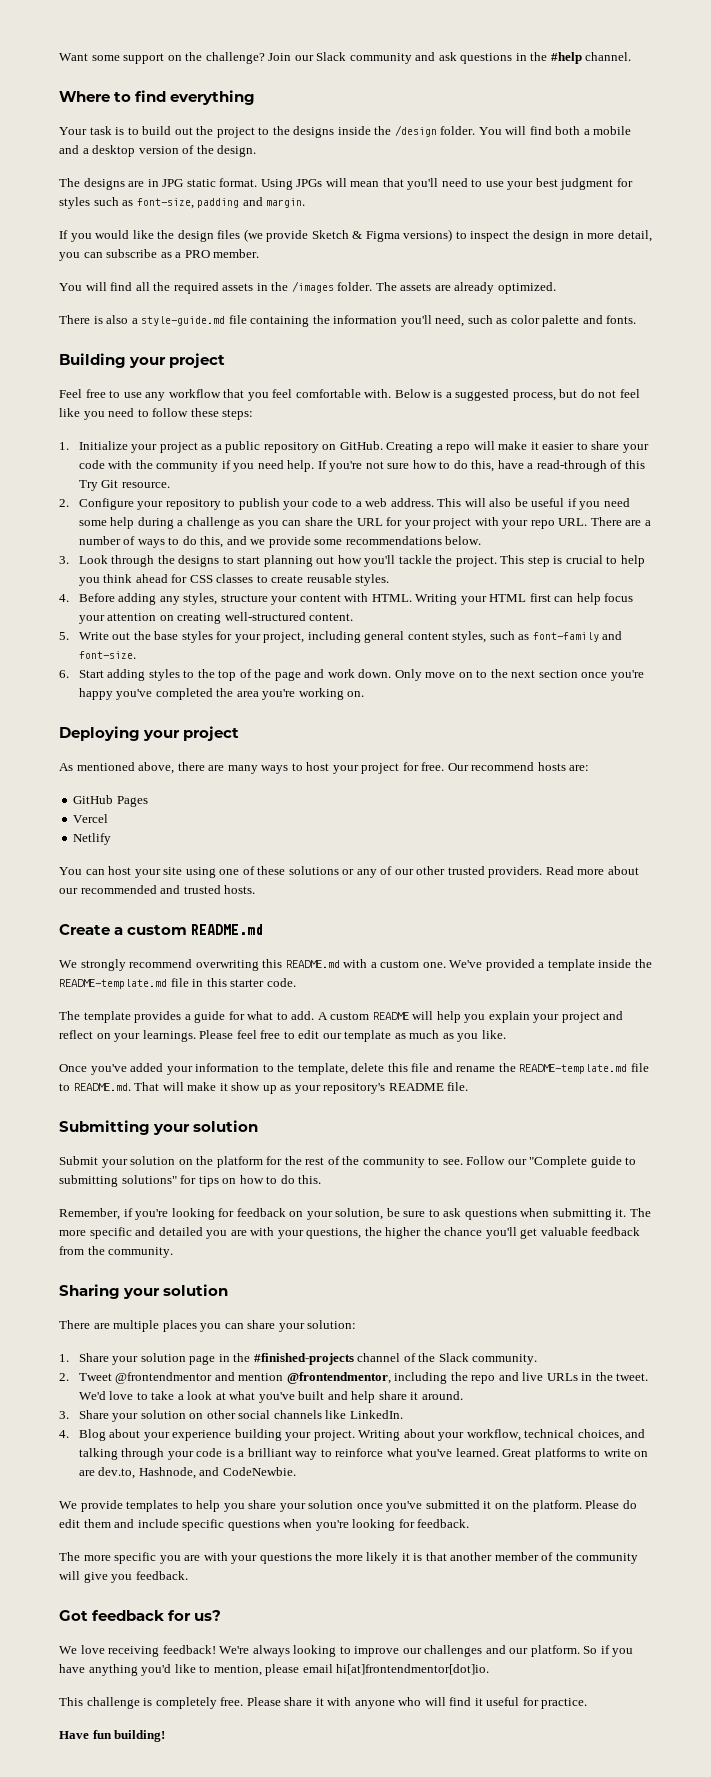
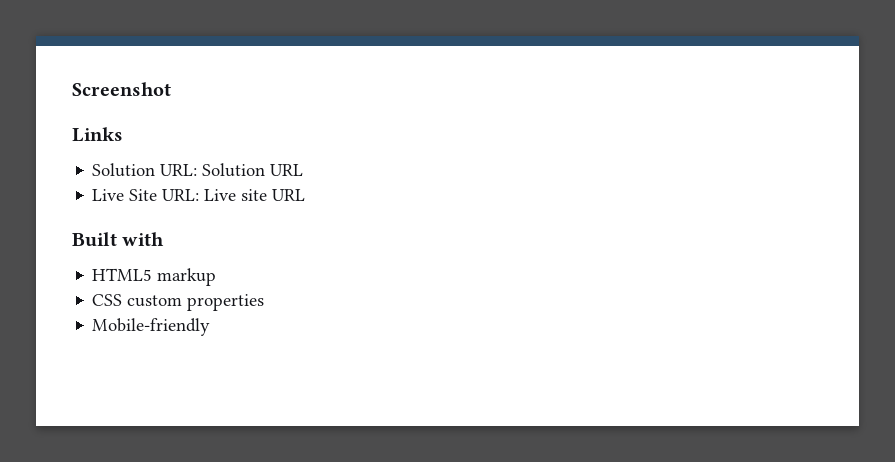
[59,52,632,64] [59,90,256,105] [59,125,632,138] [59,145,257,157] [59,178,633,190] [59,197,306,209] [59,229,652,242] [59,249,260,261] [59,281,556,294] [59,315,637,327] [59,353,226,368] [59,389,640,401] [59,408,254,420] [59,441,649,453] [78,460,645,472] [78,480,170,491] [59,498,630,510] [78,517,651,529] [78,536,482,548] [59,555,645,567] [78,574,390,586] [59,593,634,605] [78,612,354,624] [59,631,623,643] [78,651,136,659] [59,669,644,681] [78,688,365,700] [59,726,240,741] [59,762,590,774] [73,795,148,807] [73,814,109,823] [73,833,112,845] [59,866,639,878] [59,885,256,894] [59,924,264,935] [59,959,652,971] [59,978,296,989] [59,1011,624,1023] [59,1030,506,1042] [59,1063,649,1075] [59,1082,469,1094] [59,1120,259,1135] [59,1156,637,1168] [59,1175,322,1187] [59,1208,651,1220] [59,1227,641,1239] [59,1246,174,1258] [59,1284,229,1299] [59,1320,357,1332] [59,1353,538,1365] [59,1372,649,1384] [78,1391,463,1403] [59,1410,403,1422] [59,1429,646,1441] [78,1448,649,1460] [78,1467,296,1479] [59,1500,637,1512] [59,1519,470,1531] [59,1552,639,1564] [59,1571,188,1583] [59,1610,222,1621] [59,1645,634,1657] [59,1664,490,1676] [59,1697,588,1709] [59,1730,166,1742] Want some support on the challenge? Join our Slack community and ask questions in the #help channel. // Where to find everything // Your task is to build out the project to the designs inside the /design folder. You will find both a mobile and a desktop version of the design. // The designs are in JPG static format. Using JPGs will mean that you'll need to use your best judgment for styles such as font-size, padding and margin. // If you would like the design files (we provide Sketch & Figma versions) to inspect the design in more detail, you can subscribe as a PRO member. // You will find all the required assets in the /images folder. The assets are already optimized. // There is also a style-guide.md file containing the information you'll need, such as color palette and fonts. // Building your project // Feel free to use any workflow that you feel comfortable with. Below is a suggested process, but do not feel like you need to follow these steps: // 1. Initialize your project as a public repository on GitHub. Creating a repo will make it easier to share your code with the community if you need help. If you're not sure how to do this, have a read-through of this Try Git resource. // 2. Configure your repository to publish your code to a web address. This will also be useful if you need some help during a challenge as you can share the URL for your project with your repo URL. There are a number of ways to do this, and we provide some recommendations below. // 3. Look through the designs to start planning out how you'll tackle the project. This step is crucial to help you think ahead for CSS classes to create reusable styles. // 4. Before adding any styles, structure your content with HTML. Writing your HTML first can help focus your attention on creating well-structured content. // 5. Write out the base styles for your project, including general content styles, such as font-family and font-size. // 6. Start adding styles to the top of the page and work down. Only move on to the next section once you're happy you've completed the area you're working on. // Deploying your project // As mentioned above, there are many ways to host your project for free. Our recommend hosts are: // GitHub Pages // Vercel // Netlify // You can host your site using one of these solutions or any of our other trusted providers. Read more about our recommended and trusted hosts. // Create a custom README.md // We strongly recommend overwriting this README.md with a custom one. We've provided a template inside the README-template.md file in this starter code. // The template provides a guide for what to add. A custom README will help you explain your project and reflect on your learnings. Please feel free to edit our template as much as you like. // Once you've added your information to the template, delete this file and rename the README-template.md file to README.md. That will make it show up as your repository's README file. // Submitting your solution // Submit your solution on the platform for the rest of the community to see. Follow our "Complete guide to submitting solutions" for tips on how to do this. // Remember, if you're looking for feedback on your solution, be sure to ask questions when submitting it. The more specific and detailed you are with your questions, the higher the chance you'll get valuable feedback from the community. // Sharing your solution // There are multiple places you can share your solution: // 1. Share your solution page in the #finished-projects channel of the Slack community. // 2. Tweet @frontendmentor and mention @frontendmentor, including the repo and live URLs in the tweet. We'd love to take a look at what you've built and help share it around. // 3. Share your solution on other social channels like LinkedIn. // 4. Blog about your experience building your project. Writing about your workflow, technical choices, and talking through your code is a brilliant way to reinforce what you've learned. Great platforms to write on are dev.to, Hashnode, and CodeNewbie. // We provide templates to help you share your solution once you've submitted it on the platform. Please do edit them and include specific questions when you're looking for feedback. // The more specific you are with your questions the more likely it is that another member of the community will give you feedback. // Got feedback for us? // We love receiving feedback! We're always looking to improve our challenges and our platform. So if you have anything you'd like to mention, please email hi[at]frontendmentor[dot]io. // This challenge is completely free. Please share it with anyone who will find it useful for practice. // Have fun building! -> [72,82,171,96] [72,127,123,142] [92,163,304,177] [92,189,306,201] [72,232,165,247] [92,268,217,286] [92,294,265,311] [92,318,211,336] Screenshot // Links // Solution URL: Solution URL // Live Site URL: Live site URL // Built with // HTML5 markup // CSS custom properties // Mobile-friendly

